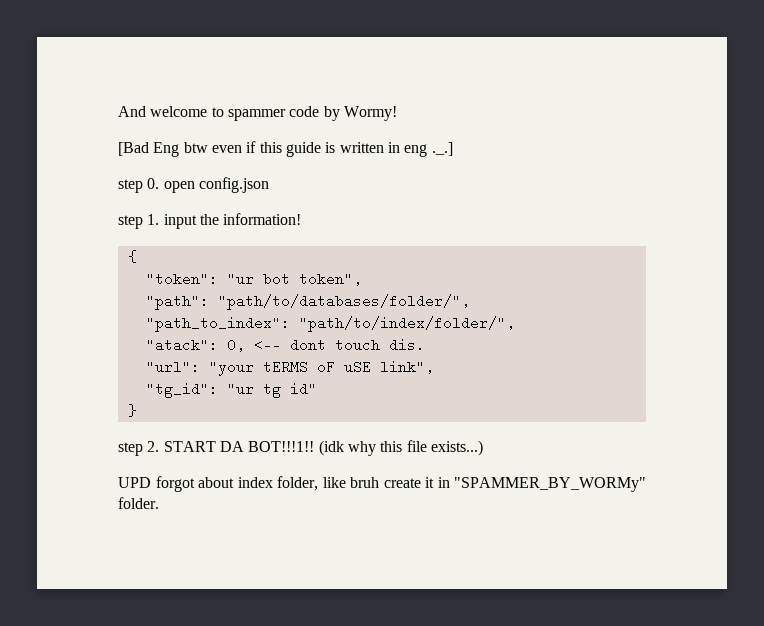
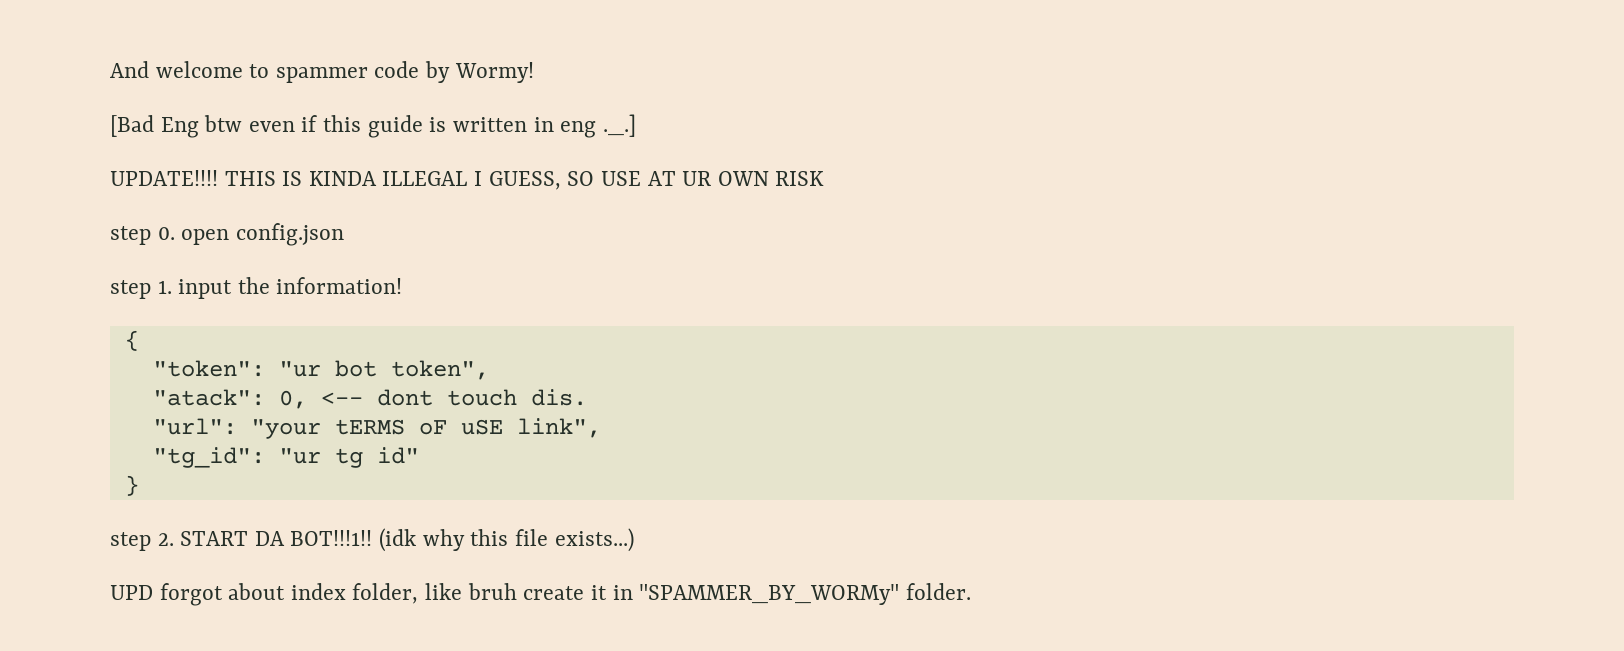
(453, 149) none -> [110,170,825,190] // UPDATE!!!! THIS IS KINDA ILLEGAL I GUESS, SO USE AT UR OWN RISK
[145,294,470,310] [145,316,515,332] // "path": "path/to/databases/folder/", // "path_to_index": "path/to/index/folder/", -> (489, 370) none

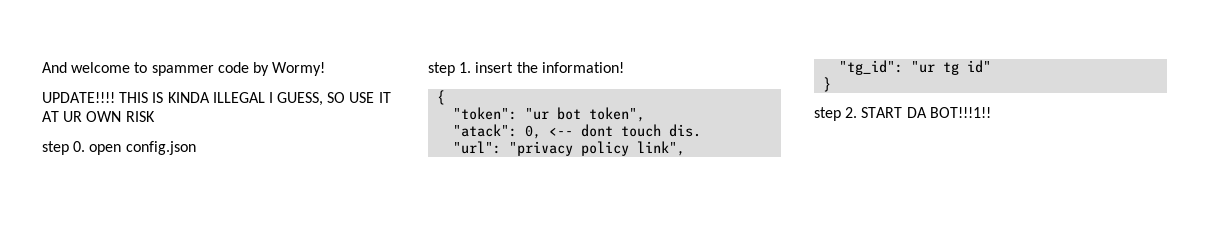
[110,114,636,138] // [Bad Eng btw even if this guide is written in eng ._.] -> (326, 69) none
(641, 178) none -> [378,92,391,103] IT
[178,279,233,299] input -> [475,62,514,73] insert
[250,419,503,439] "your tERMS oF uSE -> [509,141,630,156] "privacy policy
[379,528,634,552] [110,583,971,606] (idk why this file exists...) // UPD forgot about index folder, like bruh create it in "SPAMMER_BY_WORMy" folder. -> (991, 112) none

